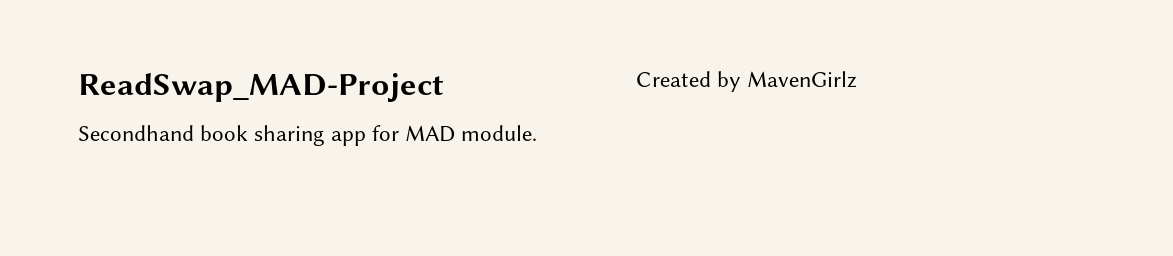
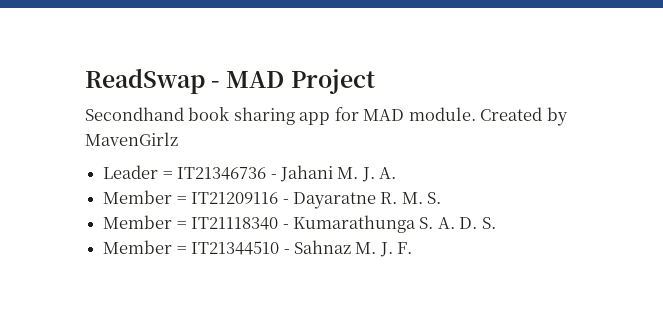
[78,73,444,102] ReadSwap_MAD-Project -> [85,68,375,94] ReadSwap - MAD Project
(858, 79) none -> [103,165,397,182] [103,190,442,209] [103,215,496,233] [103,240,413,257] // Leader = IT21346736 - Jahani M. J. A. // Member = IT21209116 - Dayaratne R. M. S. // Member = IT21118340 - Kumarathunga S. A. D. S. // Member = IT21344510 - Sahnaz M. J. F.

